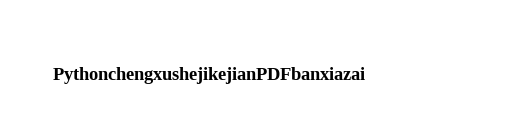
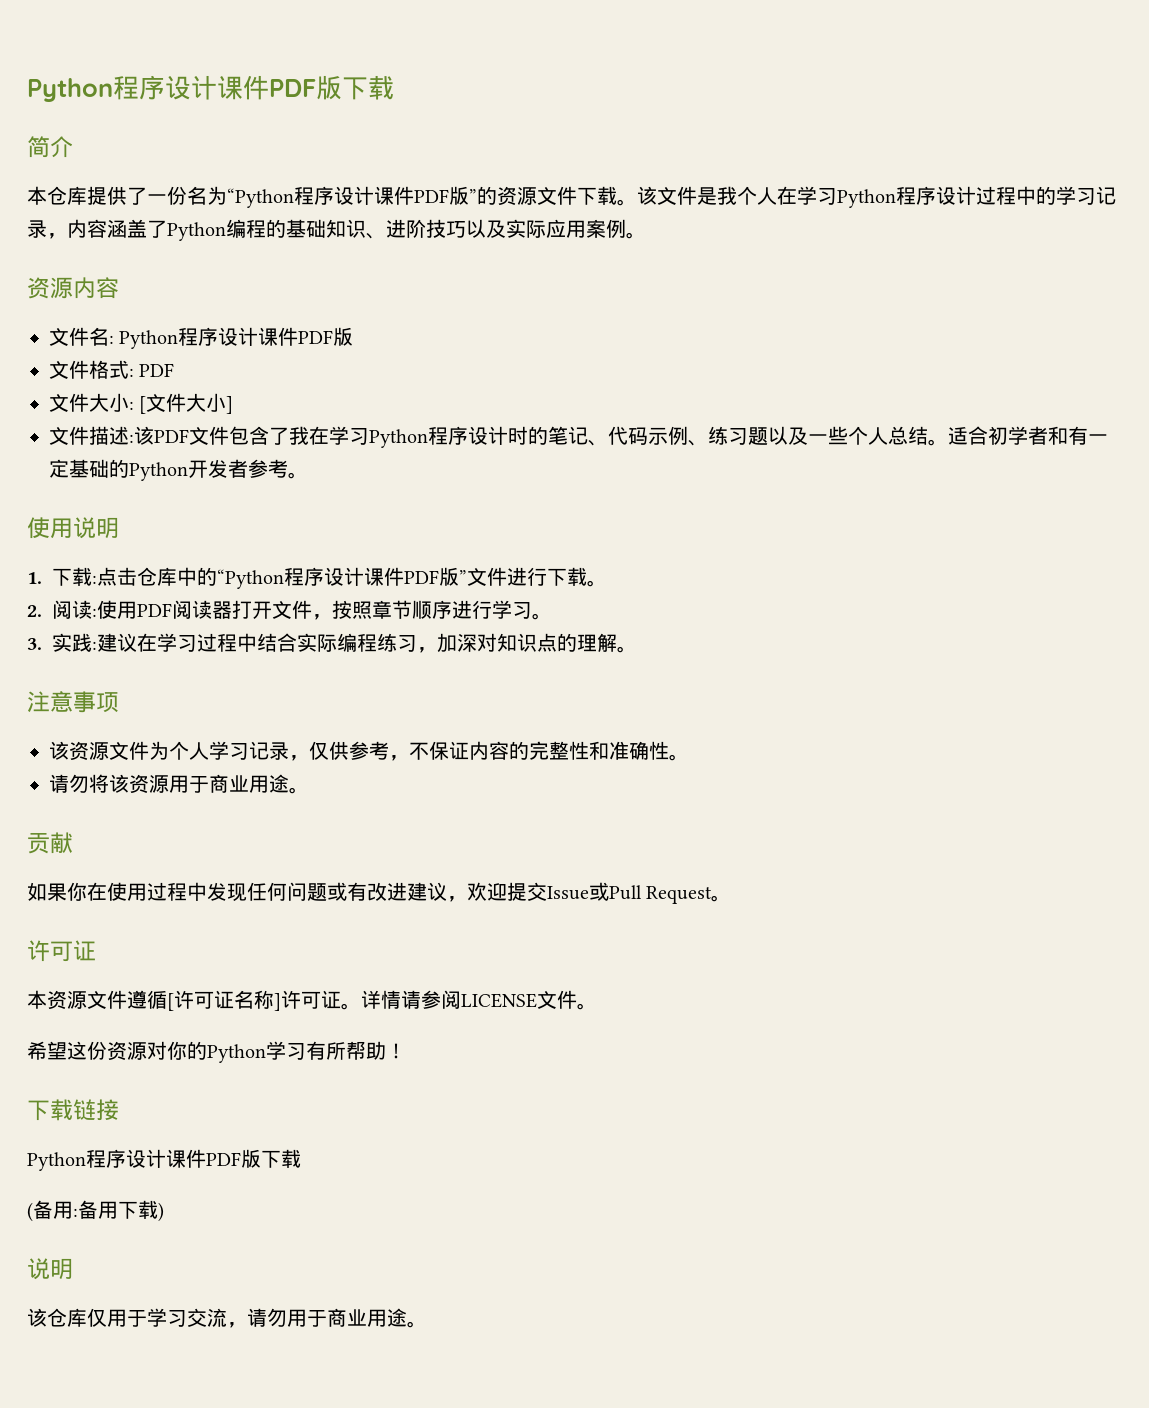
[53,67,365,84] PythonchengxushejikejianPDFbanxiazai -> [27,75,394,102] [27,136,73,158] [27,186,1116,208] [27,219,646,241] [27,277,119,299] [49,327,354,349] [49,360,175,379] [49,393,234,414] [49,426,1108,448] [49,459,308,481] [27,517,119,539] [27,567,607,589] [27,600,552,620] [27,633,637,653] [27,691,119,713] [49,741,689,761] [49,774,309,794] [27,832,73,854] [27,882,732,904] [27,940,96,962] [27,990,597,1011] [27,1041,406,1063] [27,1099,119,1121] [27,1149,301,1171] [27,1200,164,1222] [27,1258,73,1280] [27,1308,427,1328] Python程序设计课件PDF版下载 // 简介 // 本仓库提供了一份名为“Python程序设计课件PDF版”的资源文件下载。该文件是我个人在学习Python程序设计过程中的学习记录，内容涵盖了Python编程的基础知识、进阶技巧以及实际应用案例。 // 资源内容 // 文件名: Python程序设计课件PDF版 // 文件格式: PDF // 文件大小: [文件大小] // 文件描述:该PDF文件包含了我在学习Python程序设计时的笔记、代码示例、练习题以及一些个人总结。适合初学者和有一定基础的Python开发者参考。 // 使用说明 // 1.下载:点击仓库中的“Python程序设计课件PDF版”文件进行下载。 // 2.阅读:使用PDF阅读器打开文件，按照章节顺序进行学习。 // 3.实践:建议在学习过程中结合实际编程练习，加深对知识点的理解。 // 注意事项 // 该资源文件为个人学习记录，仅供参考，不保证内容的完整性和准确性。 // 请勿将该资源用于商业用途。 // 贡献 // 如果你在使用过程中发现任何问题或有改进建议，欢迎提交Issue或Pull Request。 // 许可证 // 本资源文件遵循[许可证名称]许可证。详情请参阅LICENSE文件。 // 希望这份资源对你的Python学习有所帮助！ // 下载链接 // Python程序设计课件PDF版下载 // (备用:备用下载) // 说明 // 该仓库仅用于学习交流，请勿用于商业用途。

